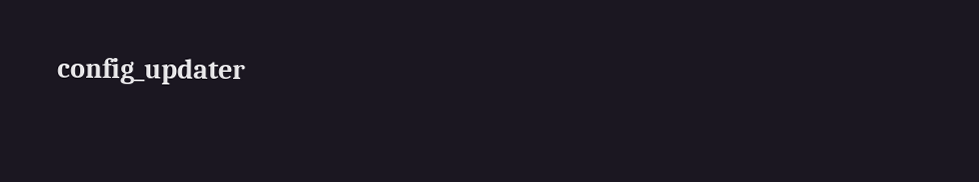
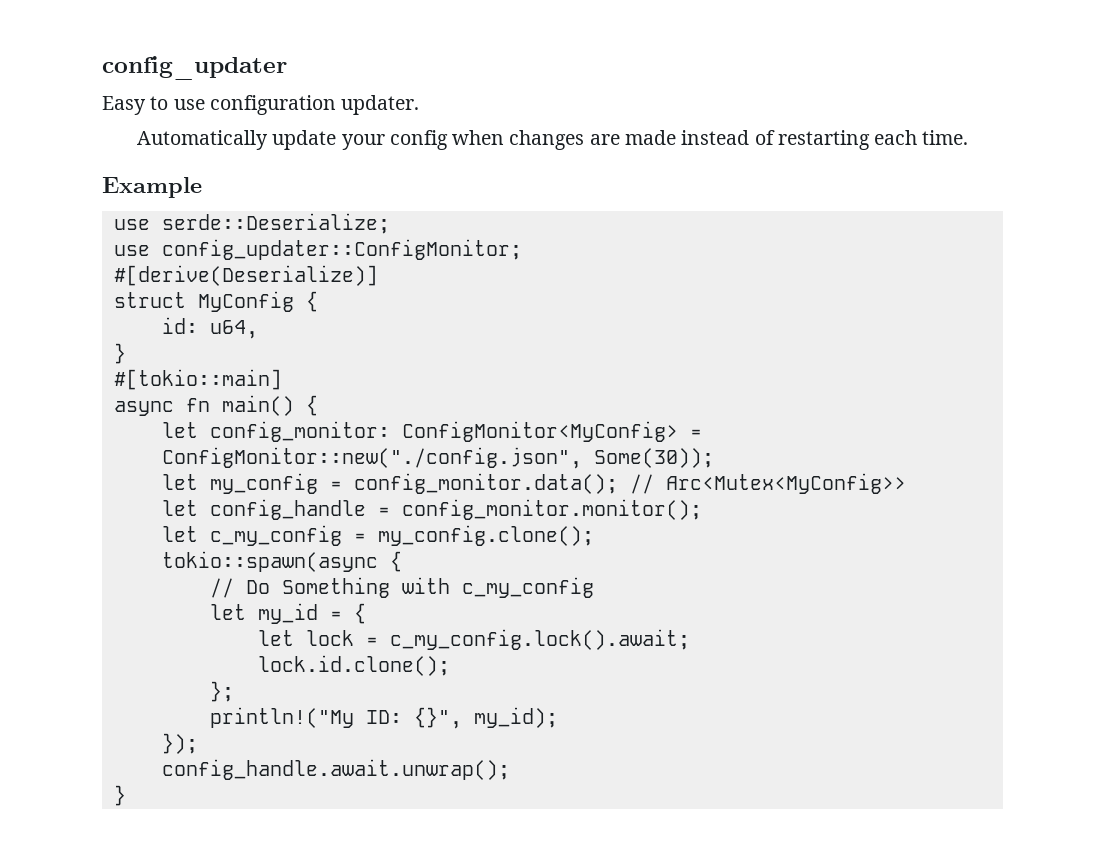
(246, 71) none -> [102,95,420,115] [137,130,969,150] [102,177,202,198] [113,213,390,234] [113,239,522,260] [113,265,378,286] [113,291,318,312] [161,317,258,339] [113,343,126,364] [113,369,282,390] [113,395,318,416] [161,421,702,442] [161,447,714,469] [161,473,906,494] [161,499,702,520] [161,525,594,546] [161,551,402,572] [209,577,594,598] [209,603,366,624] [257,629,690,650] [257,655,450,676] [209,681,234,702] [209,707,558,729] [161,733,198,754] [161,759,510,780] [113,785,126,806] // Easy to use configuration updater. // Automatically update your config when changes are made instead of restarting each time. // Example // use serde::Deserialize; // use config_updater::ConfigMonitor; // #[derive(Deserialize)] // struct MyConfig { // id: u64, // } // #[tokio::main] // async fn main() { // let config_monitor: ConfigMonitor<MyConfig> = ConfigMonitor::new("./config.json", Some(30)); // let my_config = config_monitor.data(); // Arc<Mutex<MyConfig>> // let config_handle = config_monitor.monitor(); // let c_my_config = my_config.clone(); // tokio::spawn(async { // // Do Something with c_my_config // let my_id = { // let lock = c_my_config.lock().await; // lock.id.clone(); // }; // println!("My ID: {}", my_id); // }); // config_handle.await.unwrap(); // }

